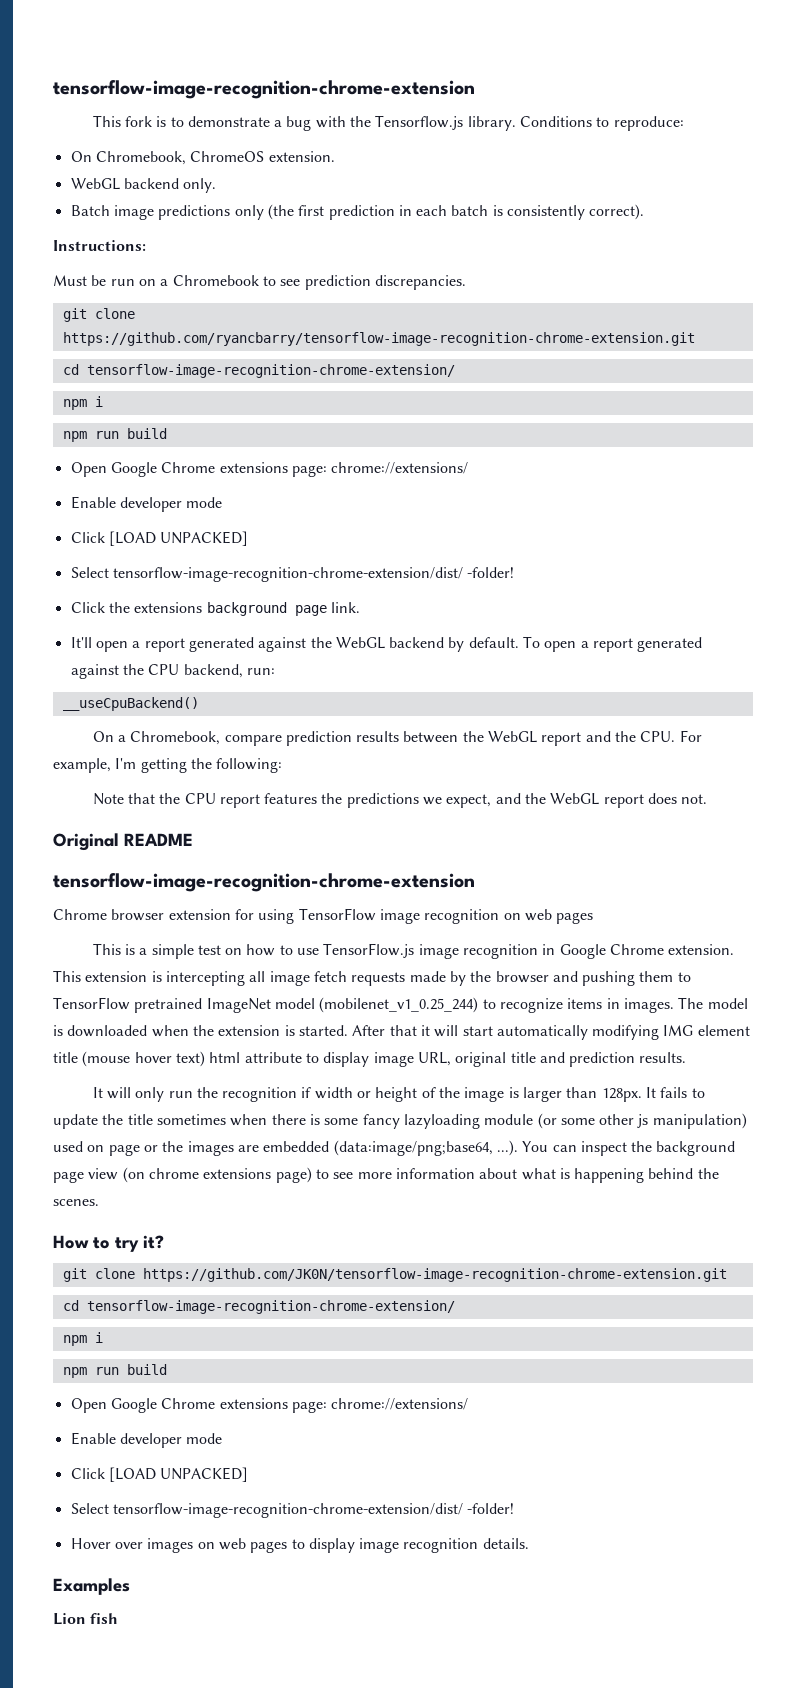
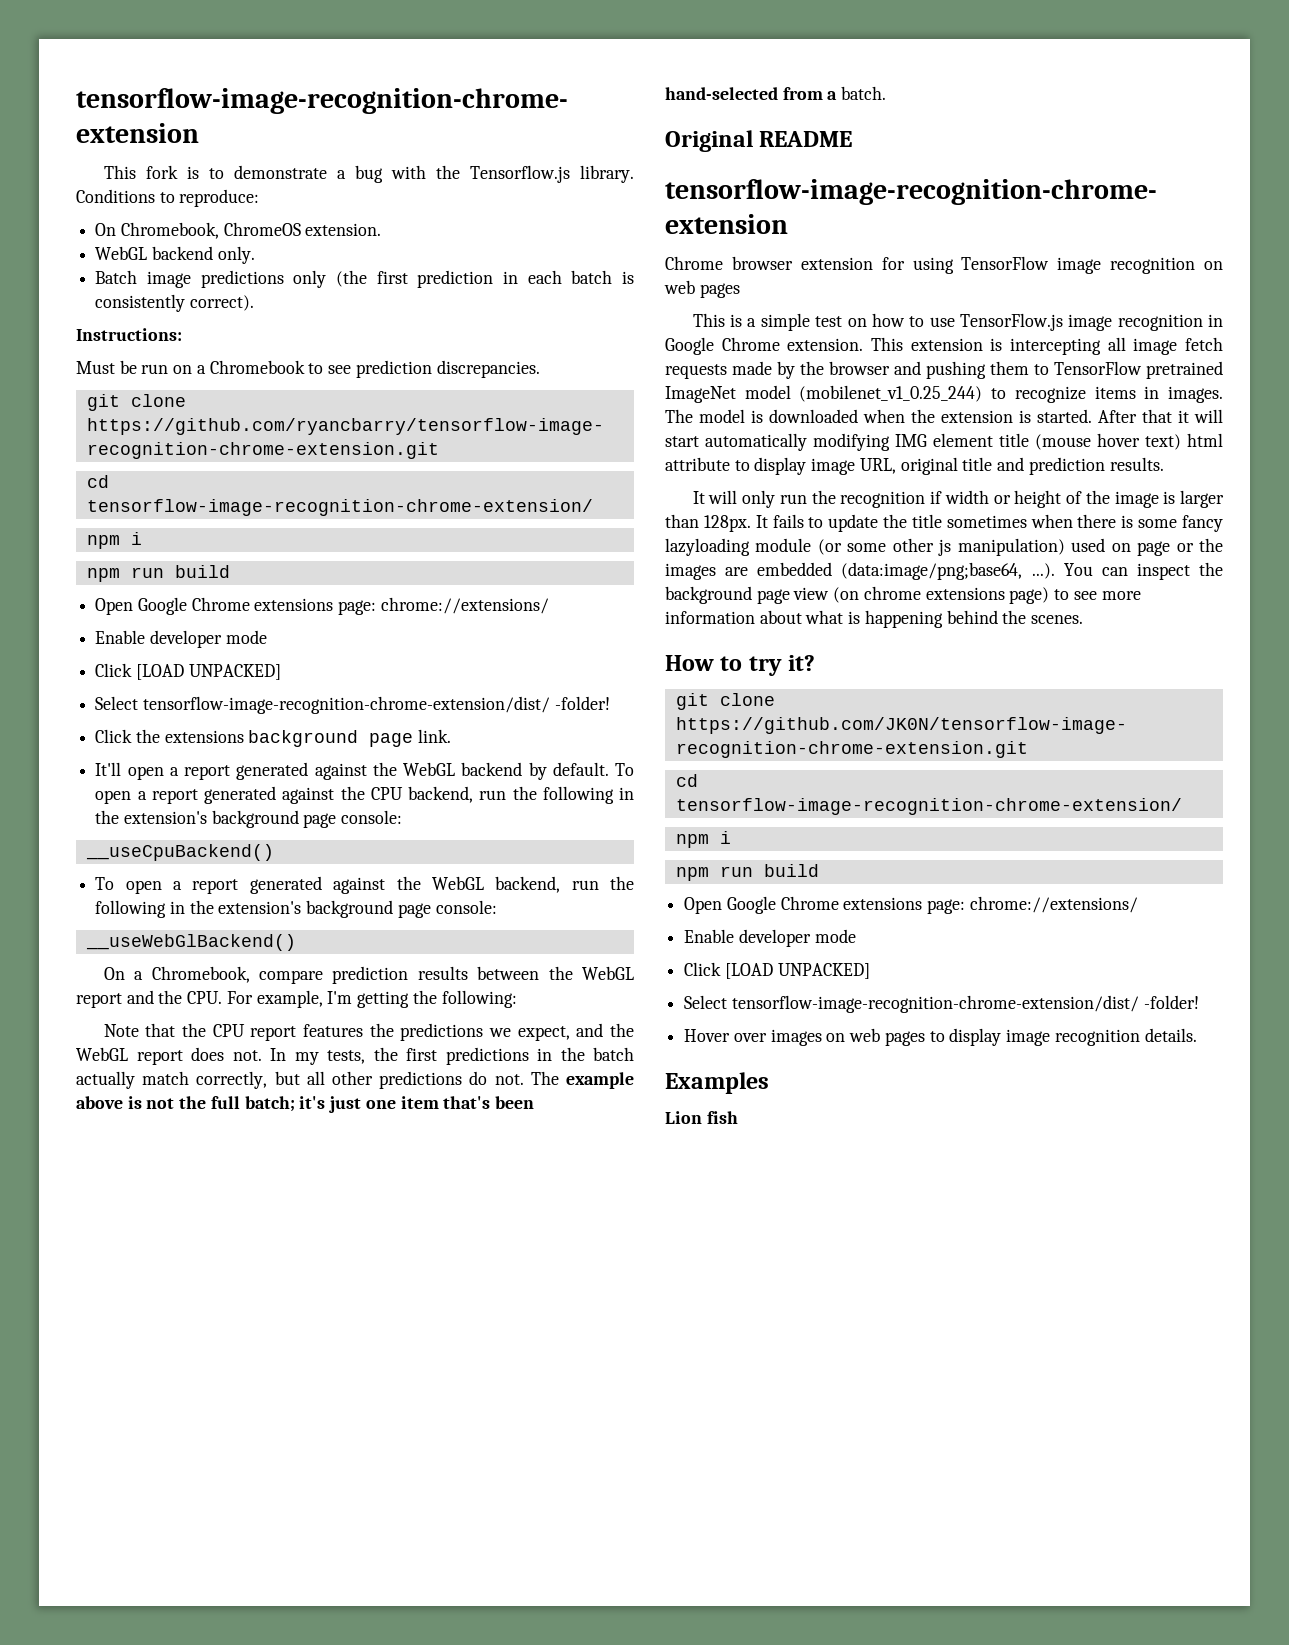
[246,668,275,675] [62,697,199,711] run: // __useCpuBackend() -> [479,786,634,804] [95,810,403,828] [85,844,274,861] [95,876,634,894] [95,900,497,918] [85,934,296,951] run the following in the extension's background page console: // __useCpuBackend() // To open a report generated against the WebGL backend, run the following in the extension's background page console: // __useWebGlBackend()
(708, 799) none -> [270,1047,634,1065] [76,1071,634,1089] [76,1096,534,1113] [665,86,887,100] In my tests, the first predictions in the batch actually match correctly, but all other predictions do not. The example above is not the full batch; it's just one item that's been hand-selected from a batch.

